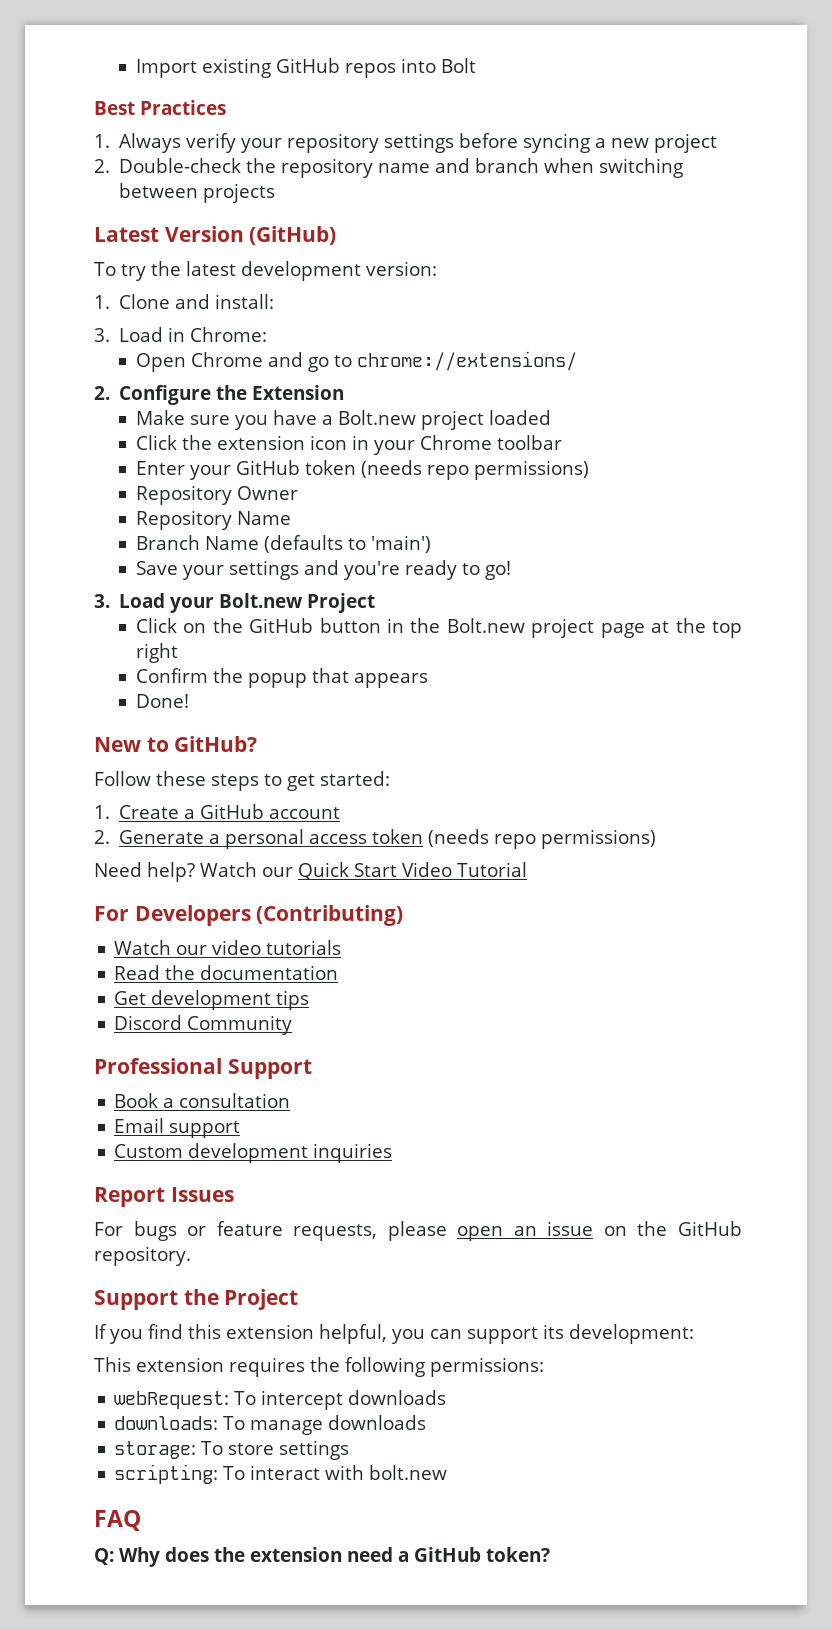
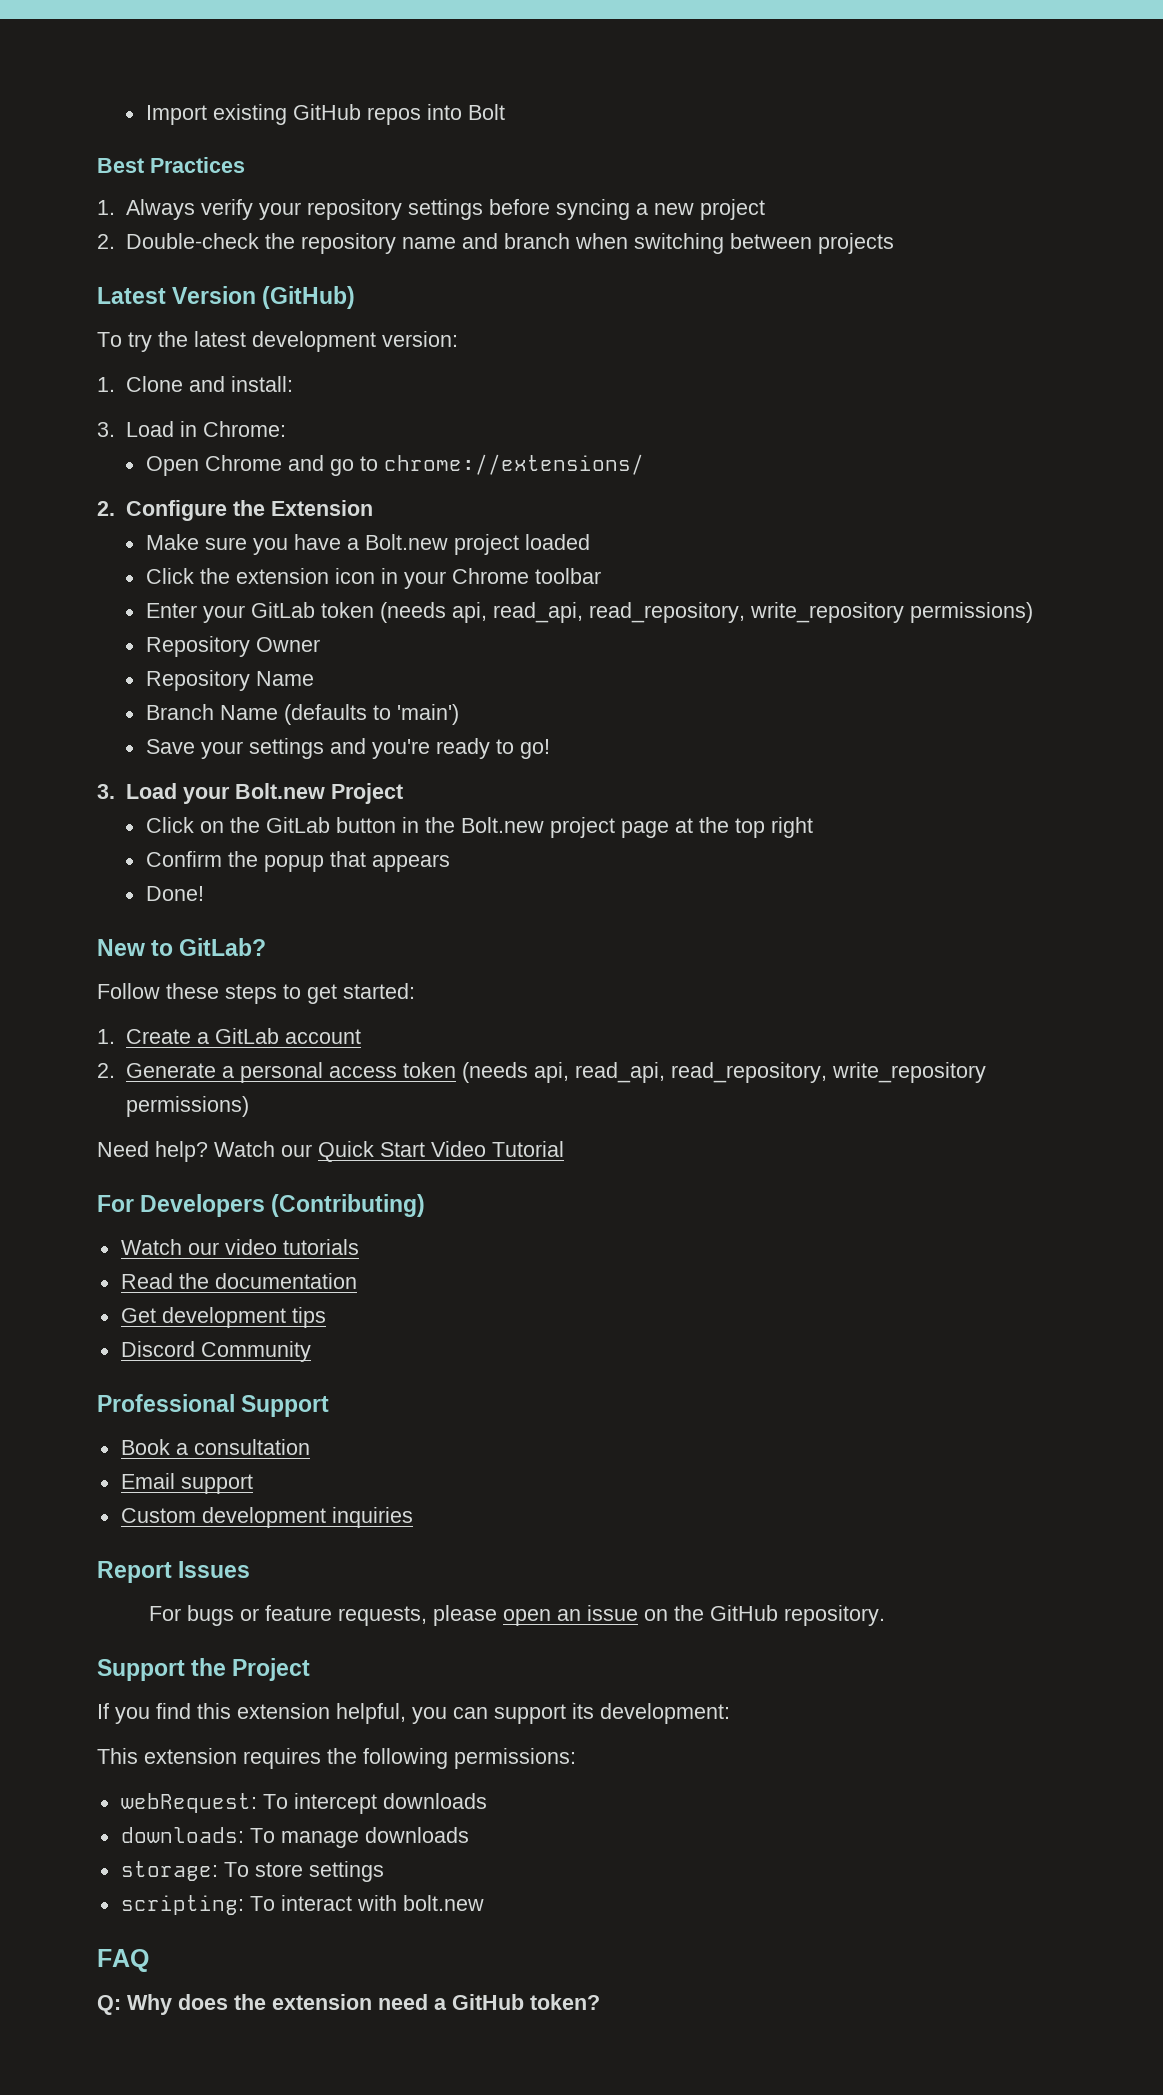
[235,460,469,480] GitHub token (needs repo -> [250,602,904,623] GitLab token (needs api, read_api, read_repository, write_repository
[249,618,314,633] GitHub -> [265,817,330,833] GitLab
[174,736,258,752] GitHub? -> [179,938,267,956] GitLab?
[200,804,265,819] GitHub -> [214,1028,279,1044] GitLab
[494,834,537,849] repo -> [533,1062,986,1083] api, read_api, read_repository, write_repository

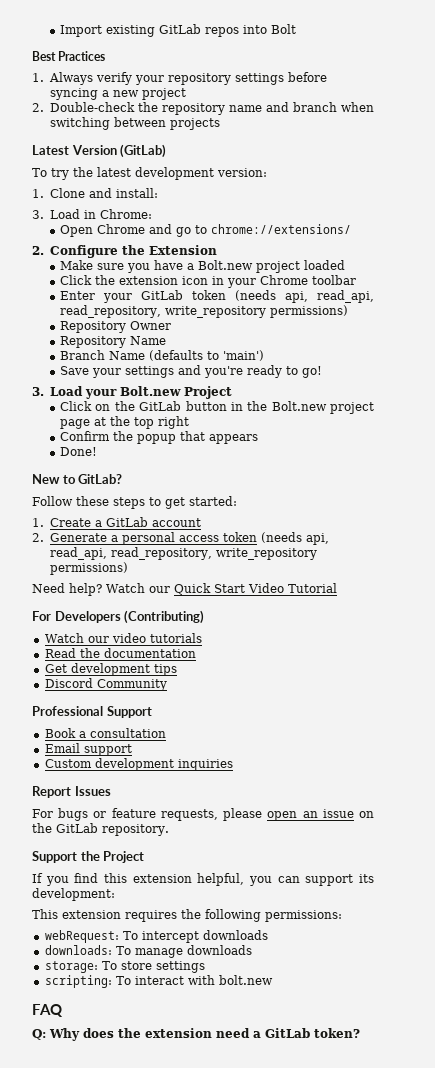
[292,104,361,120] GitHub -> [159,24,202,34] GitLab
[262,286,356,309] (GitHub) -> [120,144,167,158] (GitLab)
[709,1605,778,1621] GitHub -> [56,823,98,833] GitLab
[452,1994,524,2010] GitHub -> [265,1028,310,1038] GitLab

